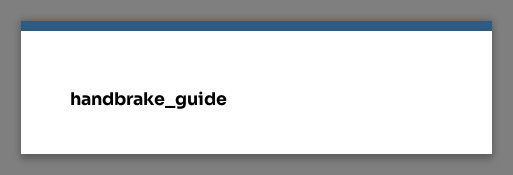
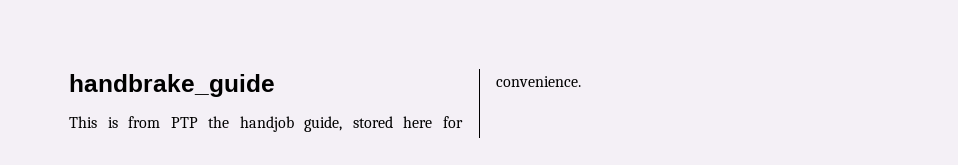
(227, 100) none -> [69,116,463,132] [496,76,581,87] // This is from PTP the handjob guide, stored here for convenience.

